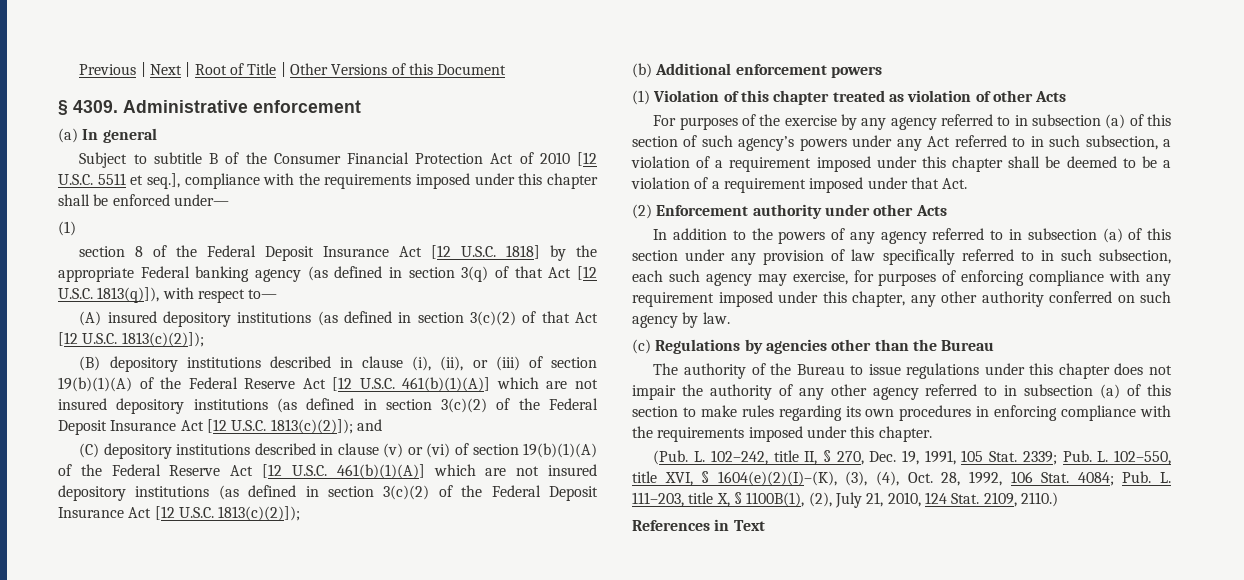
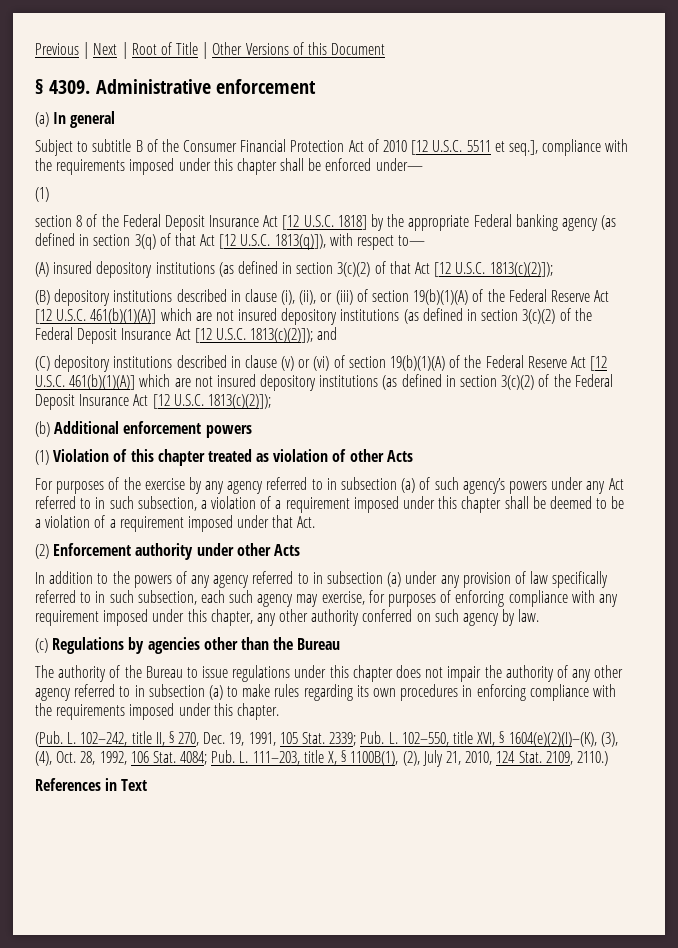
[1147,114,1171,126] [632,135,698,147] this section of -> (431, 483) none
[1128,228,1171,240] [632,250,678,261] of this section -> (402, 579) none
[1127,384,1171,396] [632,406,678,417] of this section -> (223, 692) none

